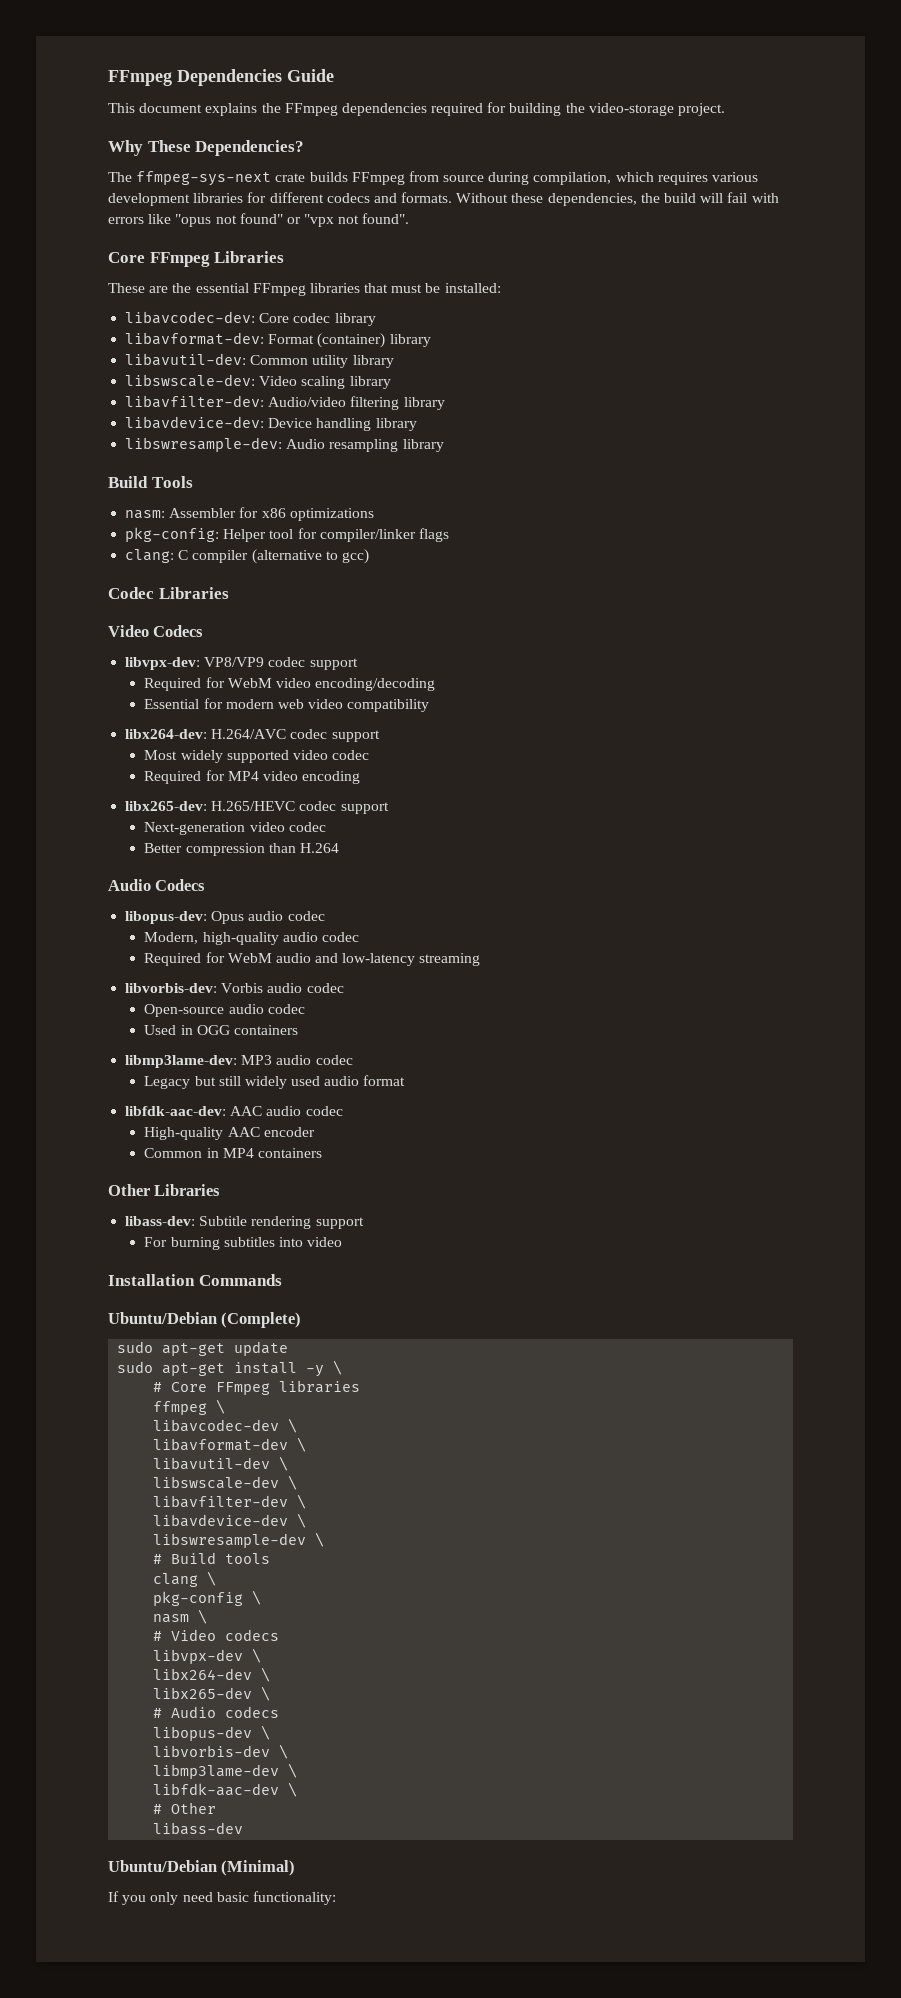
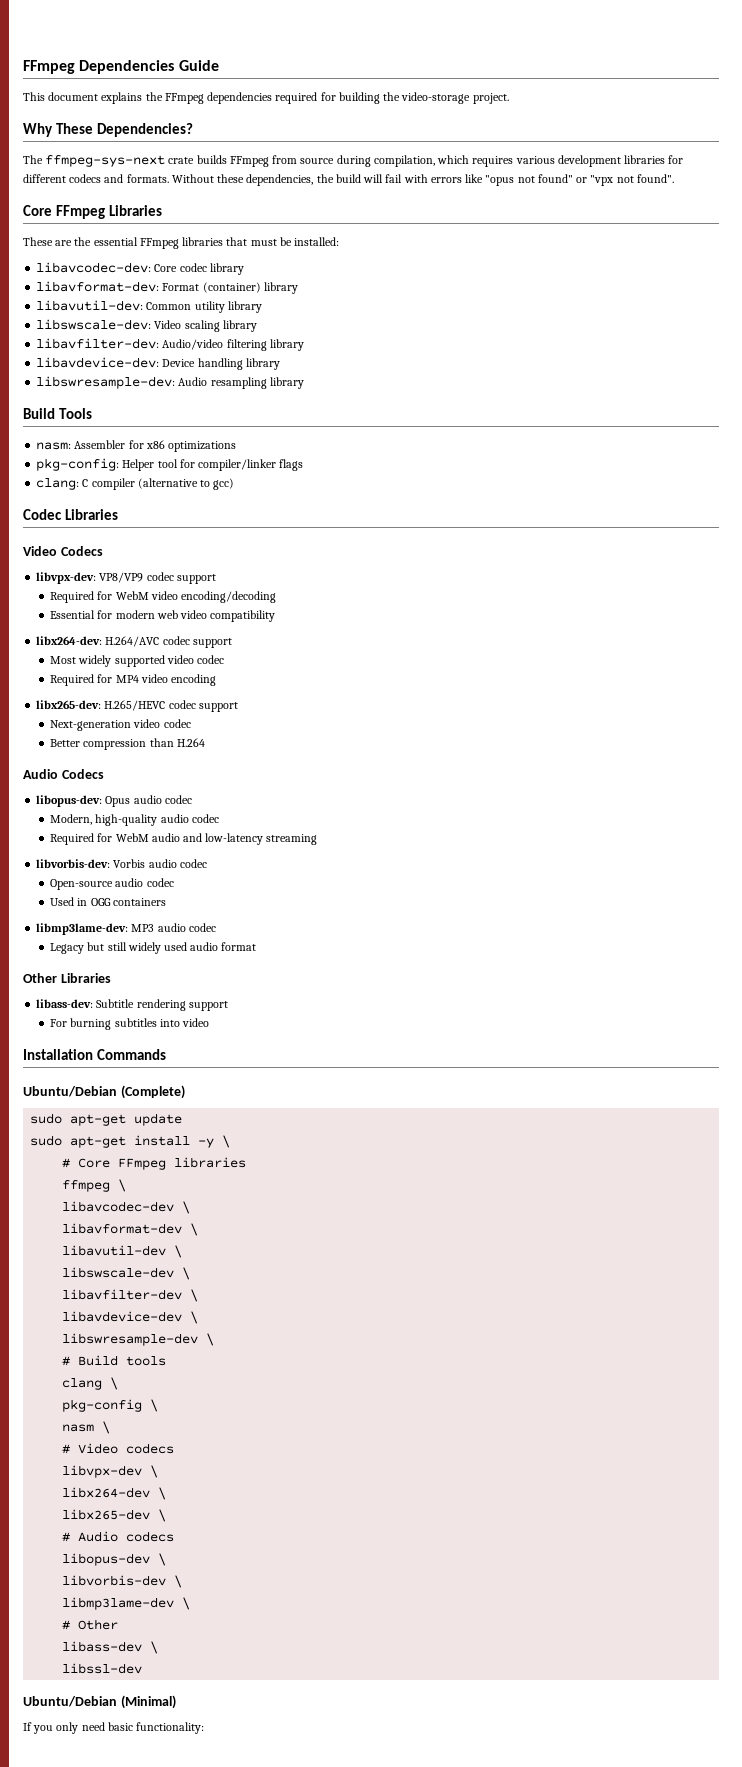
[125,1106,343,1116] [144,1127,315,1140] [144,1148,322,1158] // libfdk-aac-dev: AAC audio codec // High-quality AAC encoder // Common in MP4 containers -> (257, 946) none
[153,1782,298,1797] // libfdk-aac-dev \ -> (191, 1603) none
(244, 1828) none -> [150,1641,159,1654] [62,1663,143,1674] \ // libssl-dev

